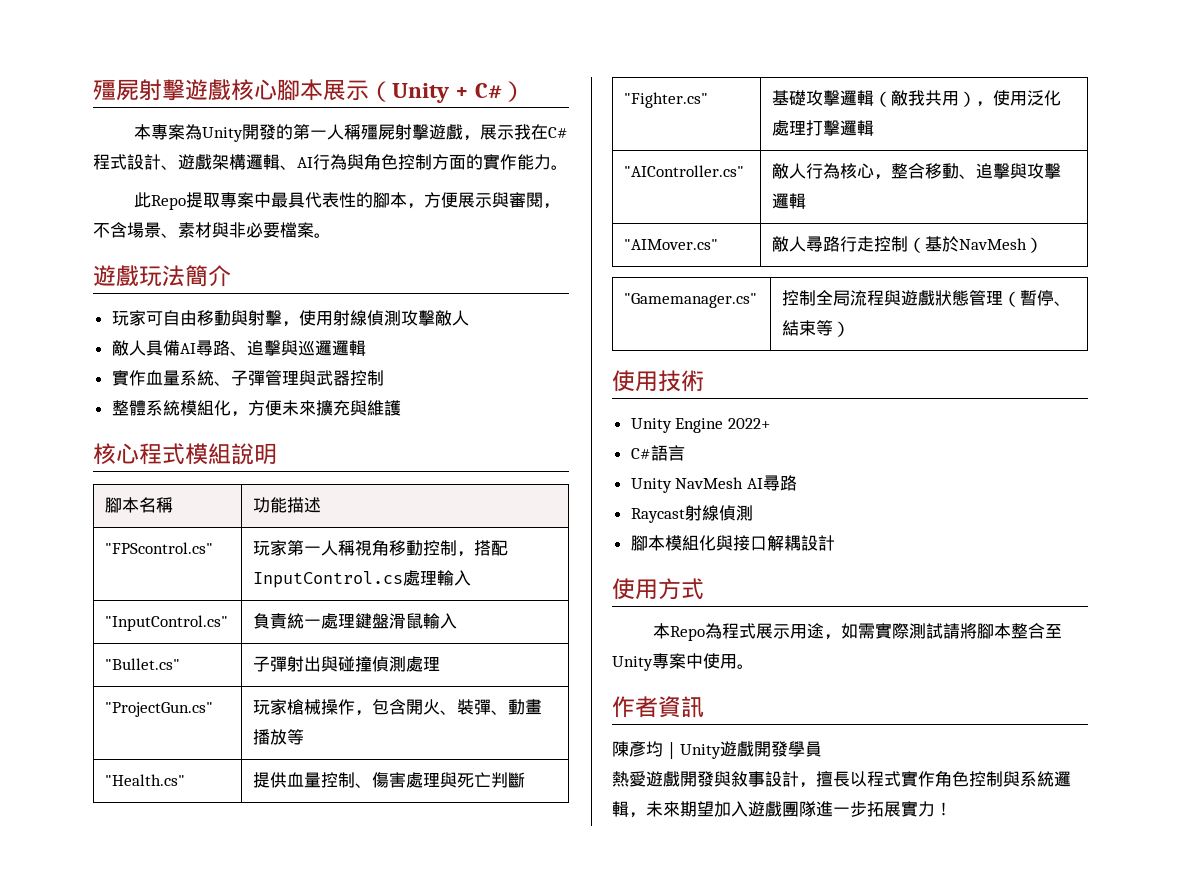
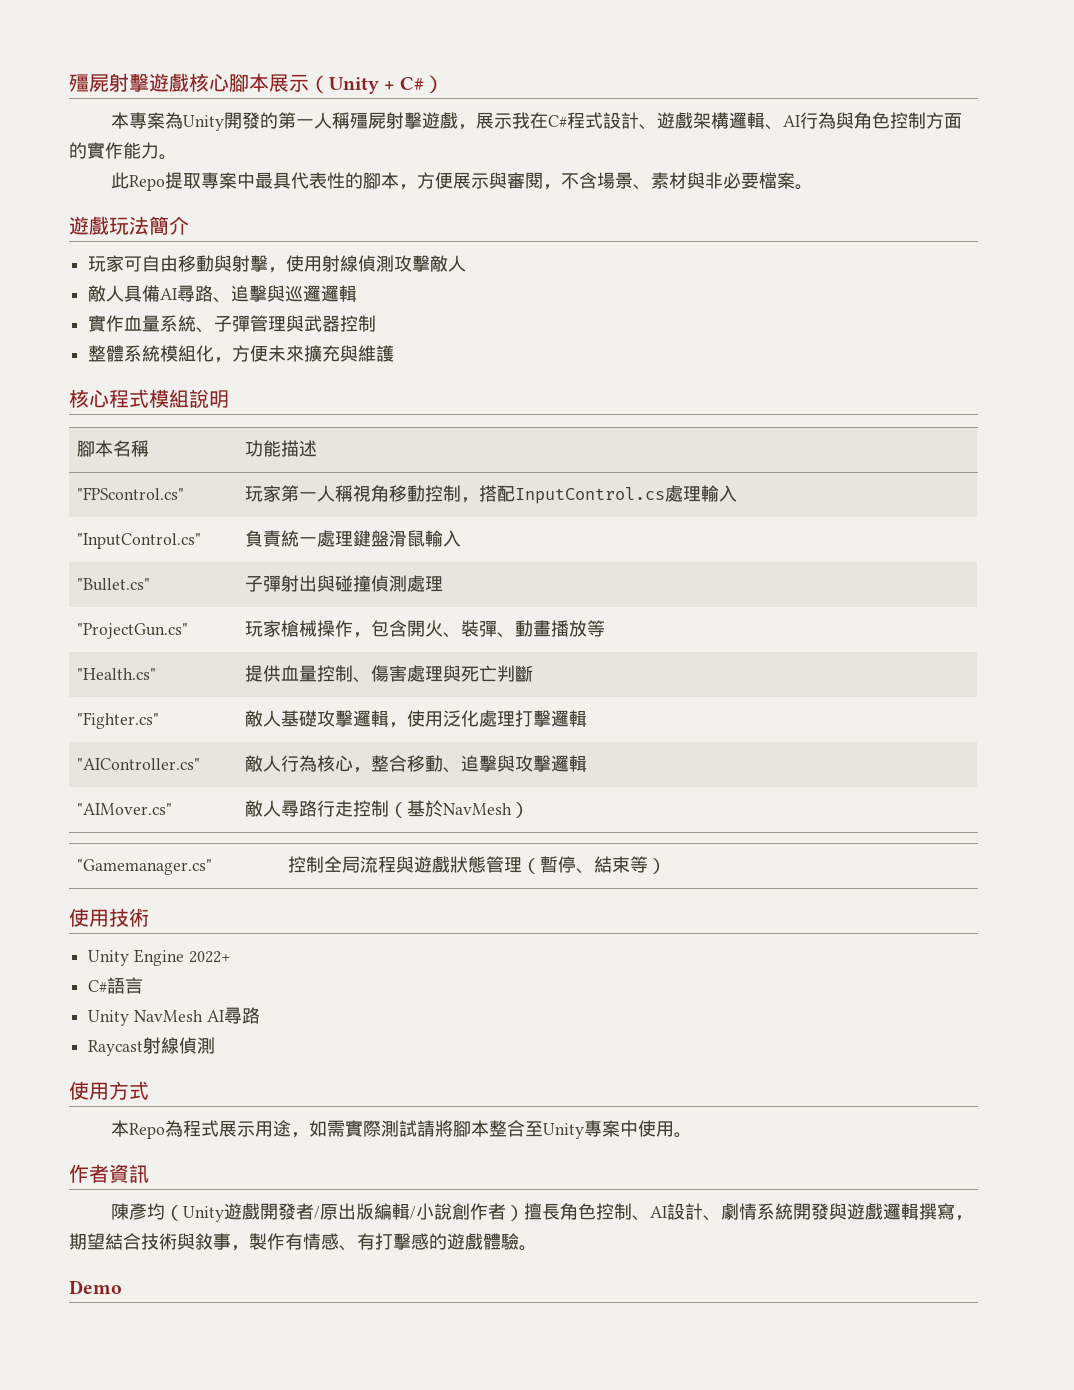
(709, 100) none -> [244,710,281,727] 敵人
[874,90,977,107] （敵我共用） -> (389, 718) none
[630,535,835,551] // 腳本模組化與接口解耦設計 -> (216, 1045) none
[663,742,680,760] ｜ -> [165,1205,184,1221] （
[788,741,822,757] [612,770,1071,788] [612,801,952,818] 學員 // 熱愛遊戲開發與敘事設計，擅長以程式實作角色控制與系統邏輯，未來期望加入遊戲團隊進一步拓展實力！ -> [296,1203,974,1221] [69,1233,537,1251] [69,1280,122,1294] 者/原出版編輯/小說創作者）擅長角色控制、AI設計、劇情系統開發與遊戲邏輯撰寫，期望結合技術與敘事，製作有情感、有打擊感的遊戲體驗。 // Demo

